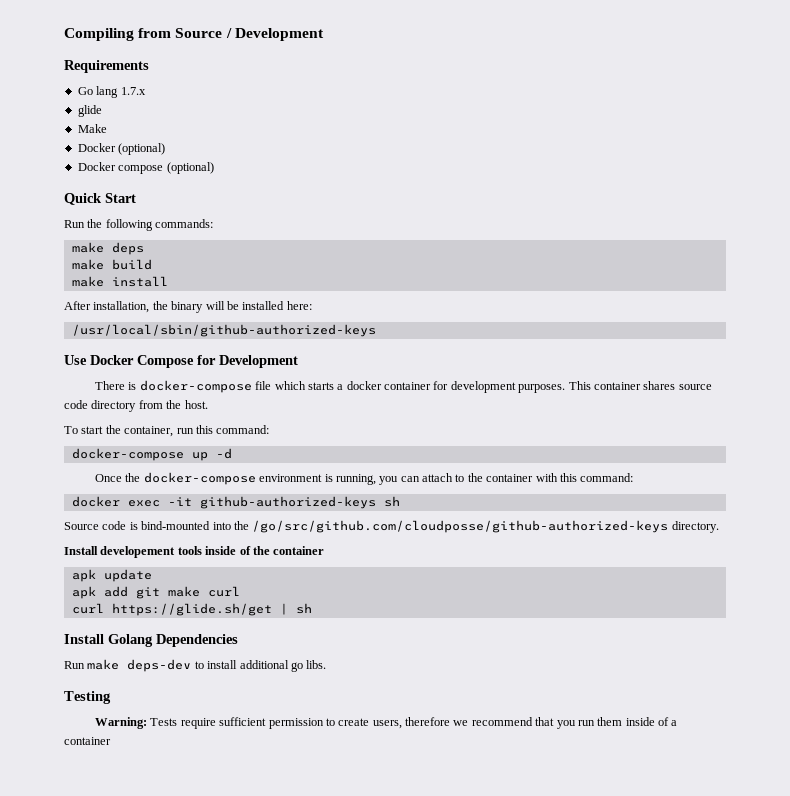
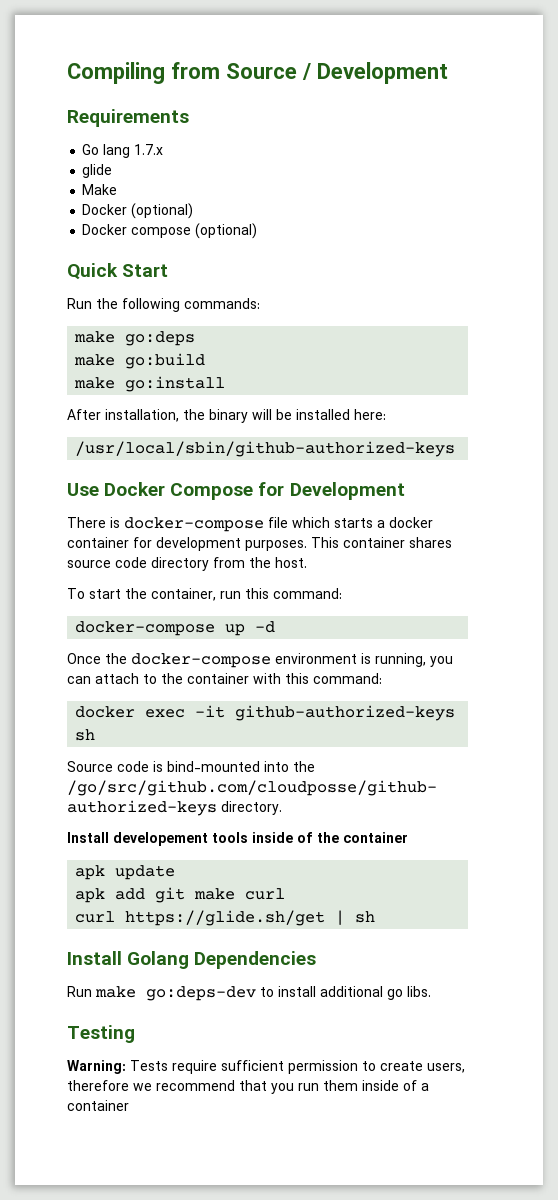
[111,242,144,255] [71,259,152,270] [71,276,168,287] deps // make build // make install -> [125,331,196,346] [74,353,206,369] [74,376,226,392] go:deps // make go:build // make go:install
[127,659,192,672] deps-dev -> [146,986,256,1001] go:deps-dev

